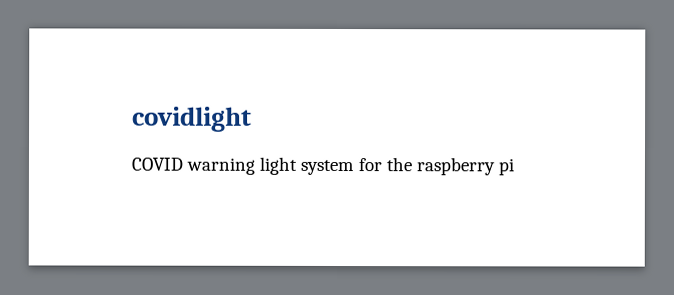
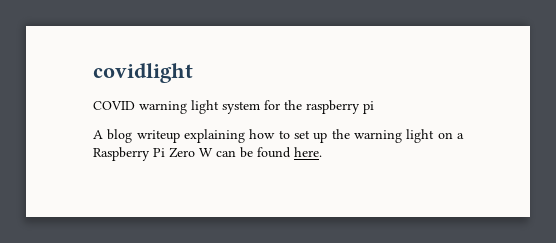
(514, 167) none -> [93,129,464,143] [93,147,322,161] // A blog writeup explaining how to set up the warning light on a Raspberry Pi Zero W can be found here.

